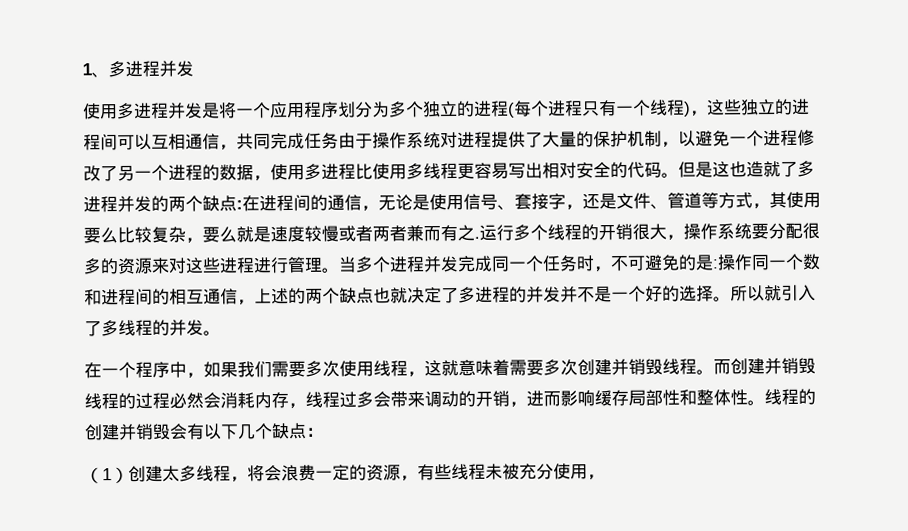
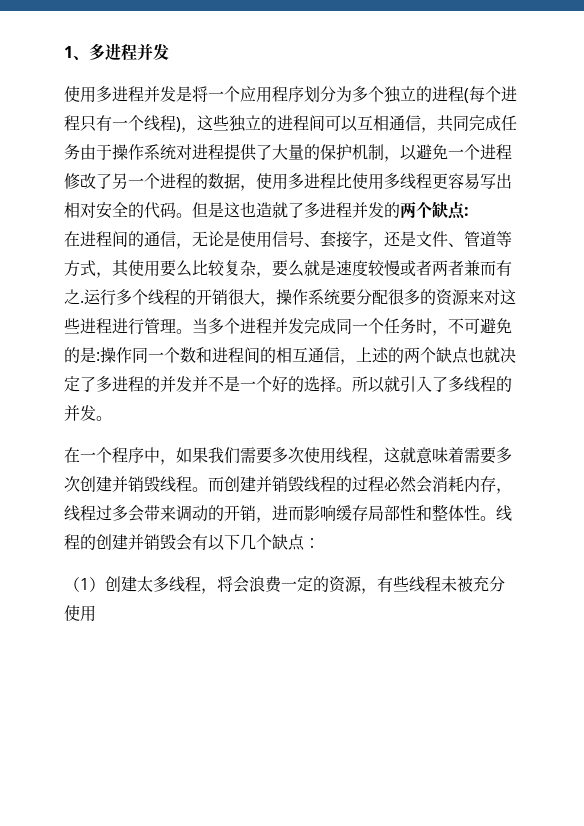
(243, 205) none -> (469, 211) //
[587,474,605,481] ， -> (96, 613) none

